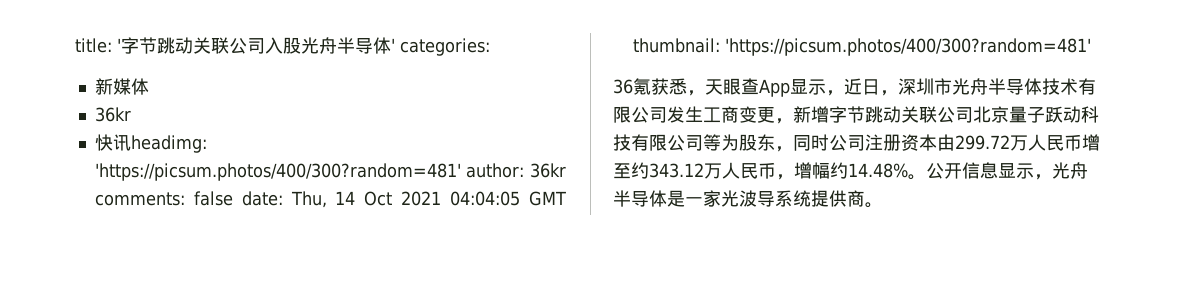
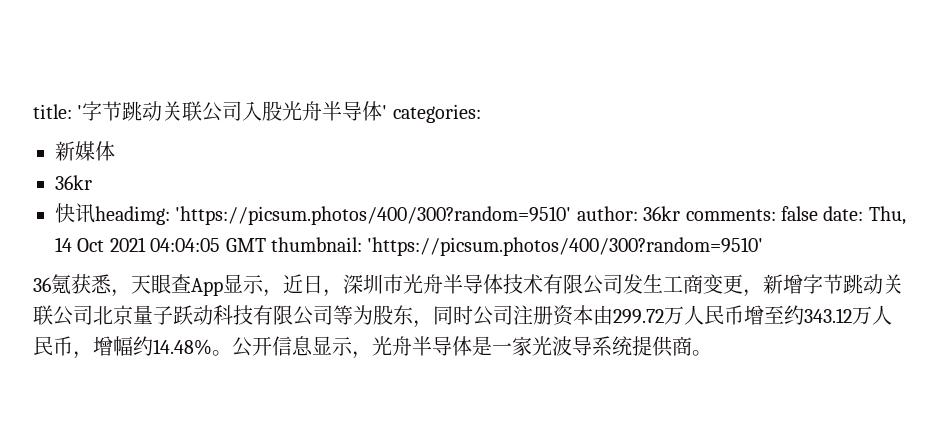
[94,163,461,181] 'https://picsum.photos/400/300?random=481' -> [175,206,572,225] 'https://picsum.photos/400/300?random=9510'
[724,38,1091,56] 'https://picsum.photos/400/300?random=481' -> [367,237,764,256] 'https://picsum.photos/400/300?random=9510'

